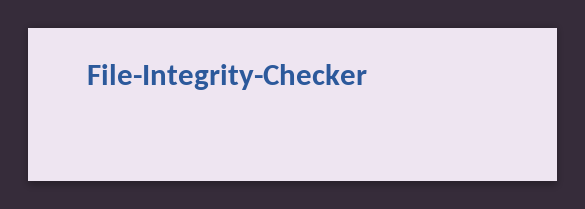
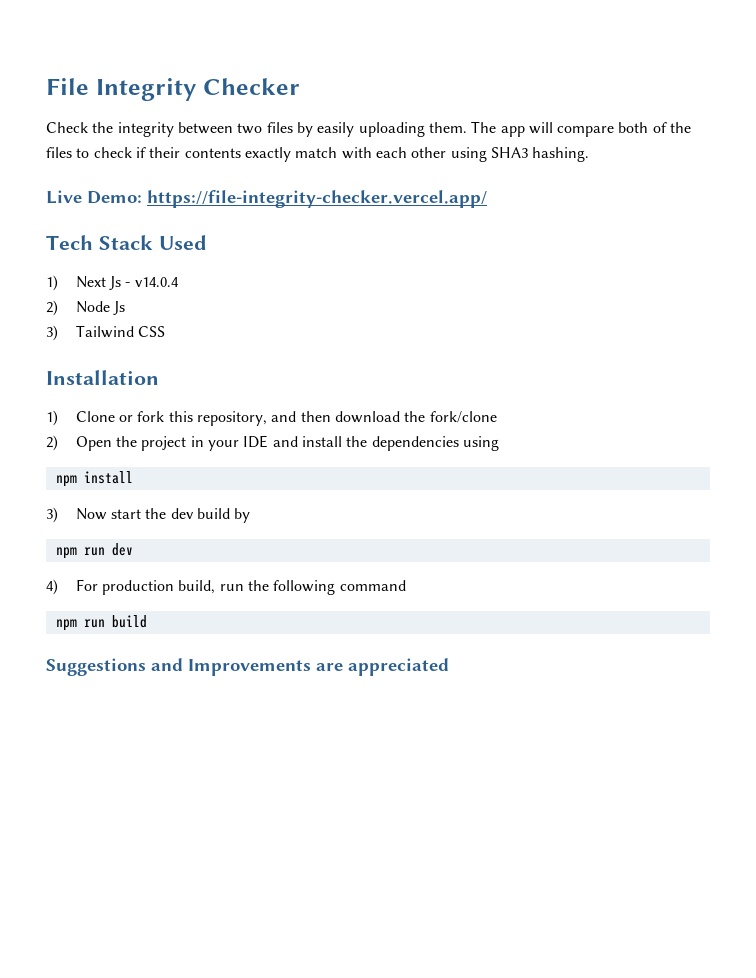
[87,64,367,90] File-Integrity-Checker -> [46,78,300,101] [46,121,692,137] [46,147,590,162] [46,190,487,208] [46,235,207,250] [46,275,179,291] [46,300,125,316] [46,325,165,341] [46,370,159,385] [46,410,497,426] [46,435,499,451] [55,471,133,487] [46,507,251,523] [55,543,133,559] [46,579,406,595] [55,615,147,631] [46,658,449,676] File Integrity Checker // Check the integrity between two files by easily uploading them. The app will compare both of the files to check if their contents exactly match with each other using SHA3 hashing. // Live Demo: https://file-integrity-checker.vercel.app/ // Tech Stack Used // 1) Next Js - v14.0.4 // 2) Node Js // 3) Tailwind CSS // Installation // 1) Clone or fork this repository, and then download the fork/clone // 2) Open the project in your IDE and install the dependencies using // npm install // 3) Now start the dev build by // npm run dev // 4) For production build, run the following command // npm run build // Suggestions and Improvements are appreciated

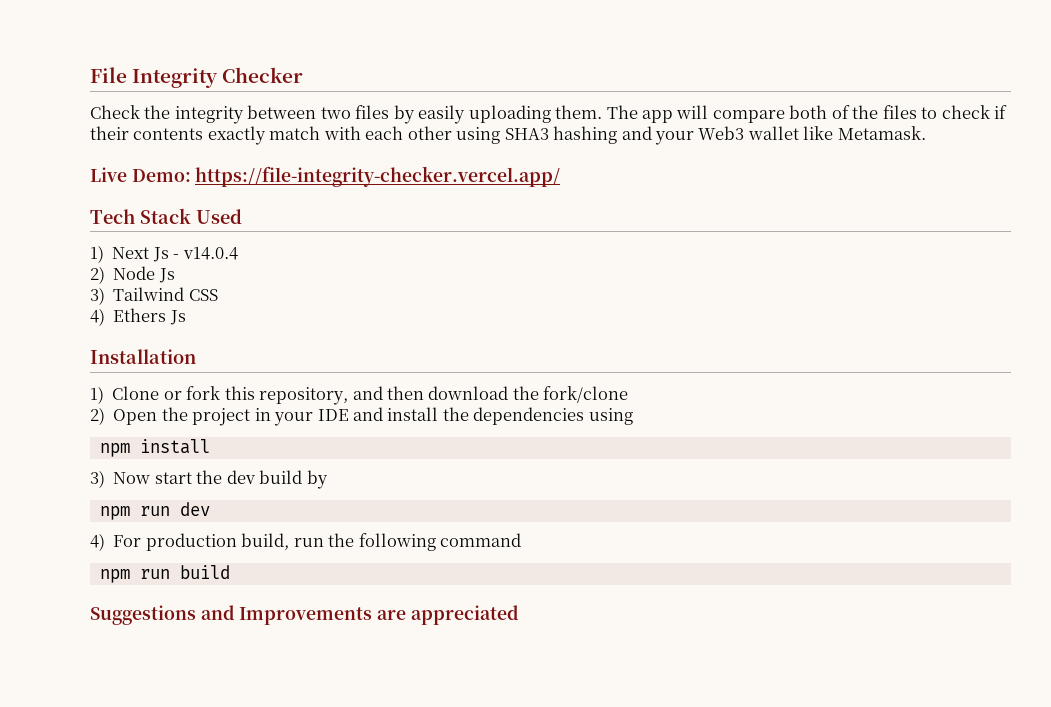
[532,147,590,162] hashing. -> [553,126,926,145] hashing and your Web3 wallet like Metamask.
(165, 331) none -> [90,308,186,326] // 4) Ethers Js

